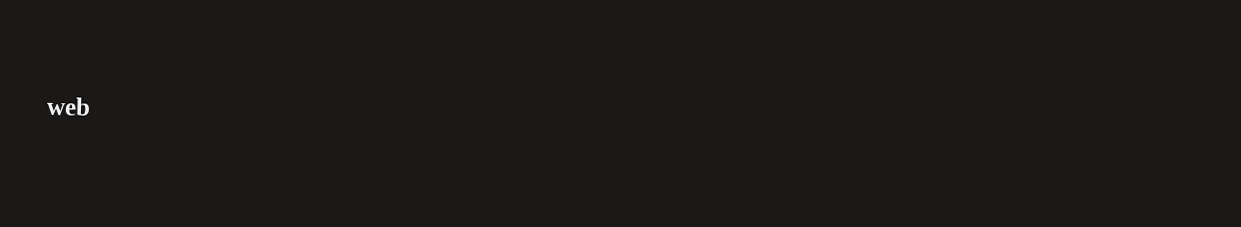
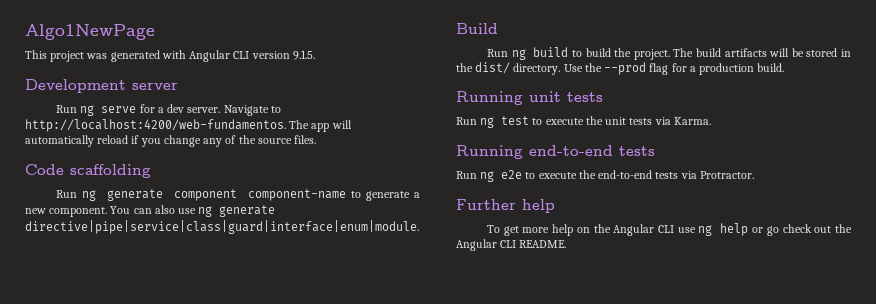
[46,96,91,116] web -> [25,24,155,40] [25,50,315,62] [25,79,178,93] [56,104,281,116] [25,119,352,132] [25,135,317,147] [25,164,151,178] [56,189,421,201] [25,205,276,217] [25,220,419,234] [456,23,498,34] [487,47,851,60] [456,62,785,75] [456,91,603,105] [456,116,711,128] [456,145,655,159] [456,170,754,182] [456,199,555,213] [487,223,852,236] [456,239,567,251] Algo1NewPage // This project was generated with Angular CLI version 9.1.5. // Development server // Run ng serve for a dev server. Navigate to http://localhost:4200/web-fundamentos. The app will automatically reload if you change any of the source files. // Code scaffolding // Run ng generate component component-name to generate a new component. You can also use ng generate directive|pipe|service|class|guard|interface|enum|module. // Build // Run ng build to build the project. The build artifacts will be stored in the dist/ directory. Use the --prod flag for a production build. // Running unit tests // Run ng test to execute the unit tests via Karma. // Running end-to-end tests // Run ng e2e to execute the end-to-end tests via Protractor. // Further help // To get more help on the Angular CLI use ng help or go check out the Angular CLI README.

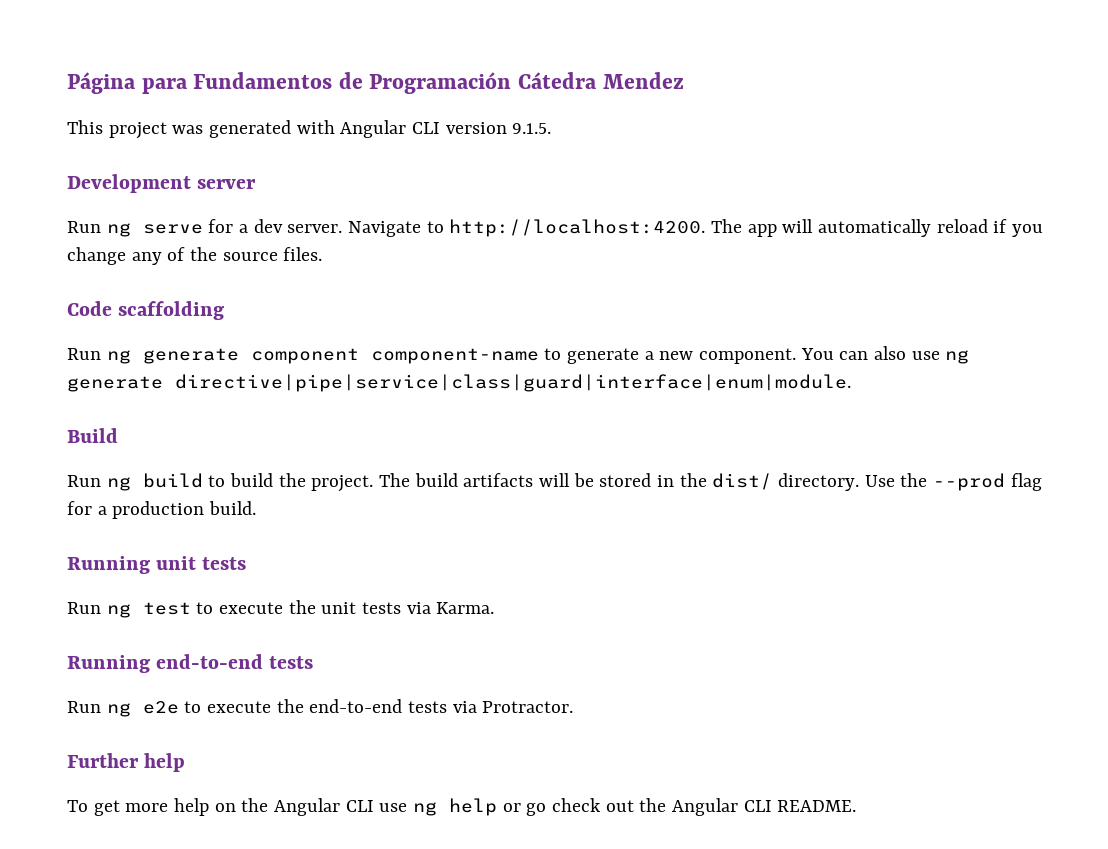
[25,24,155,40] Algo1NewPage -> [67,72,684,94] Página para Fundamentos de Programación Cátedra Mendez
[25,119,286,132] http://localhost:4200/web-fundamentos. -> [449,219,706,237] http://localhost:4200.

